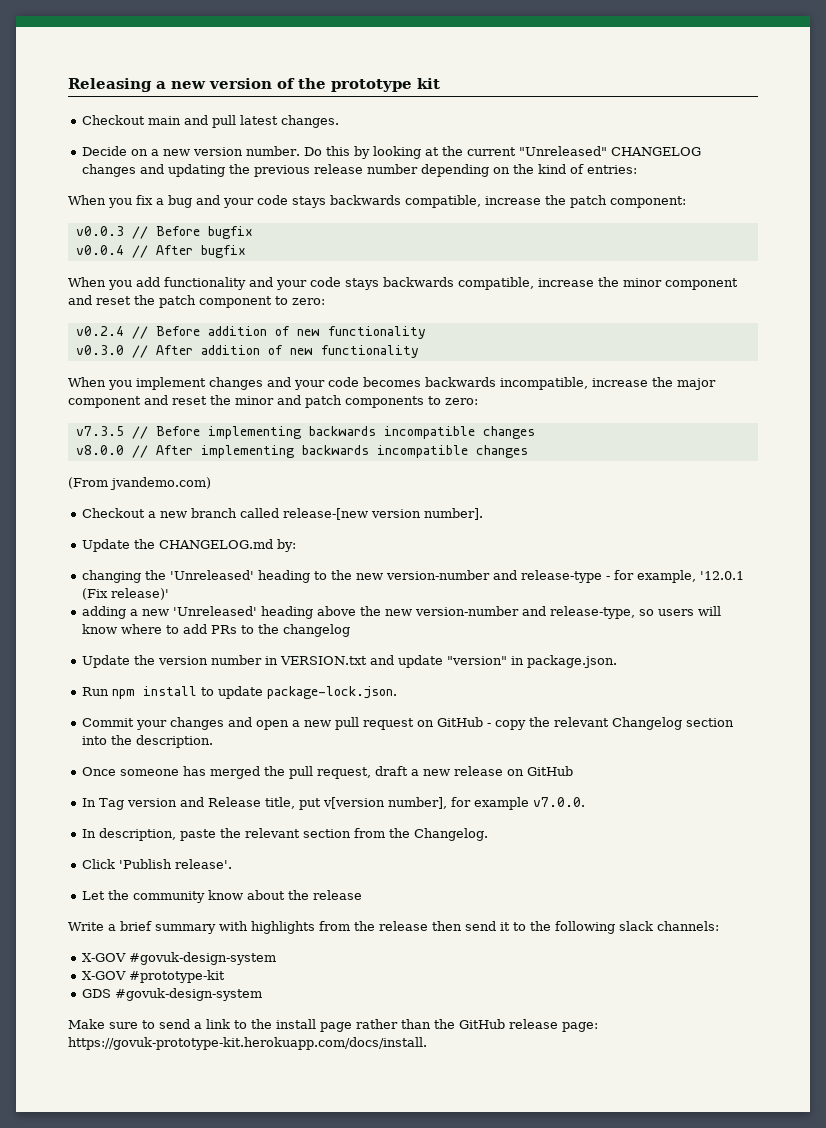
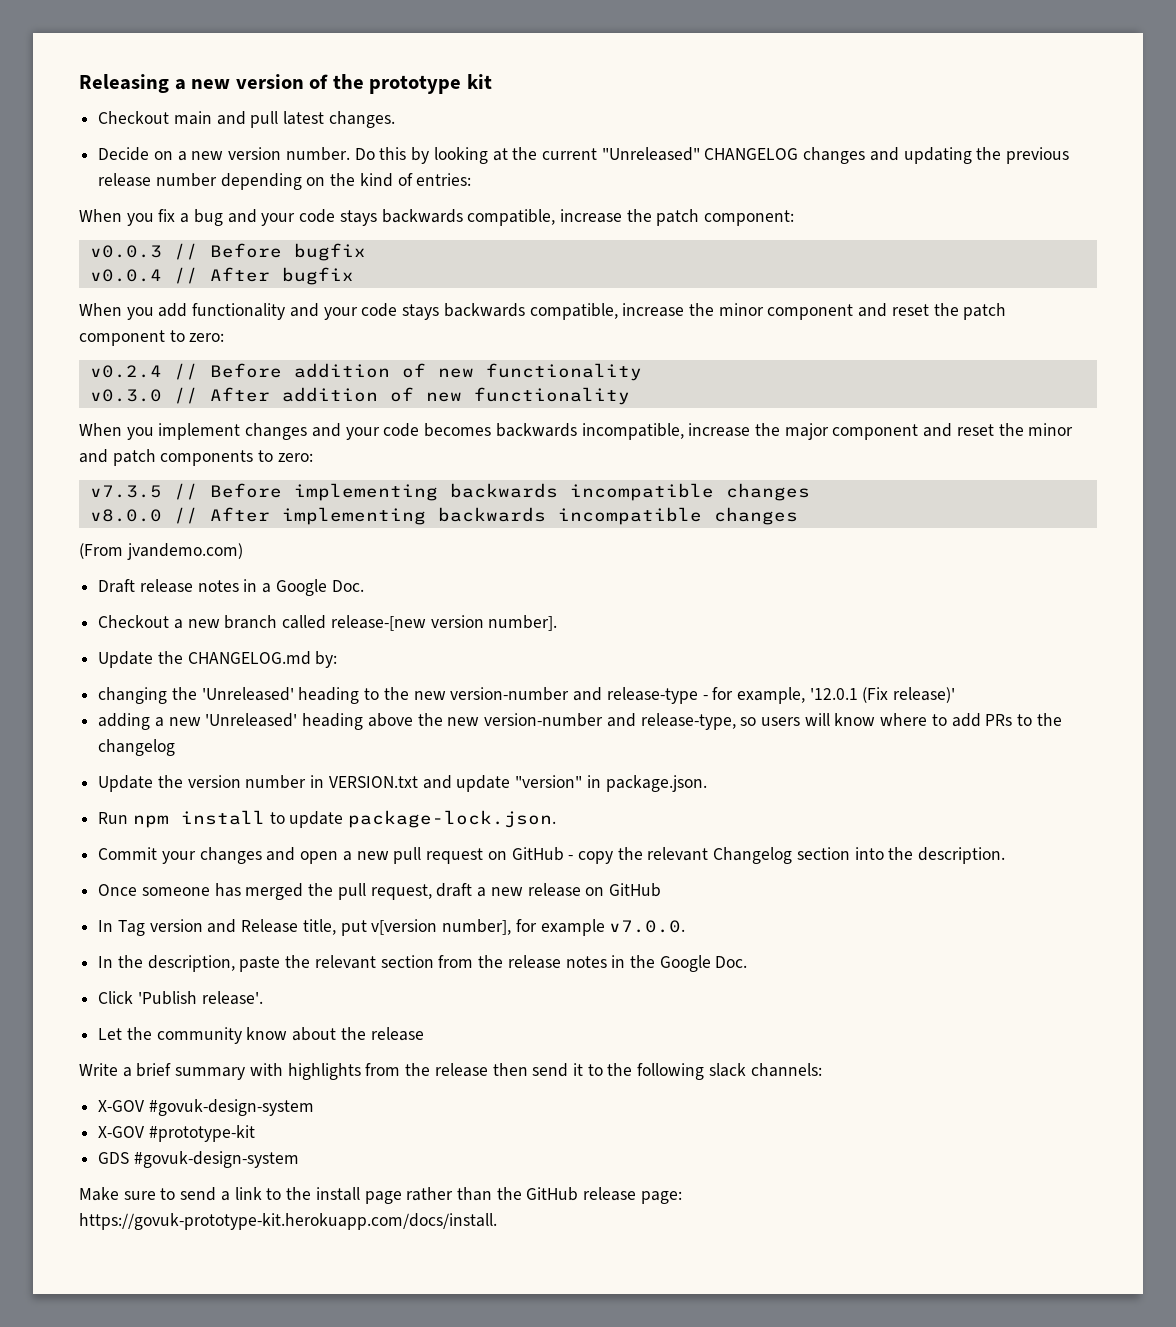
(211, 483) none -> [98,579,364,596] // Draft release notes in a Google Doc.
(97, 833) none -> [117,955,143,968] the
[414,828,489,841] Changelog. -> [507,955,748,972] release notes in the Google Doc.

